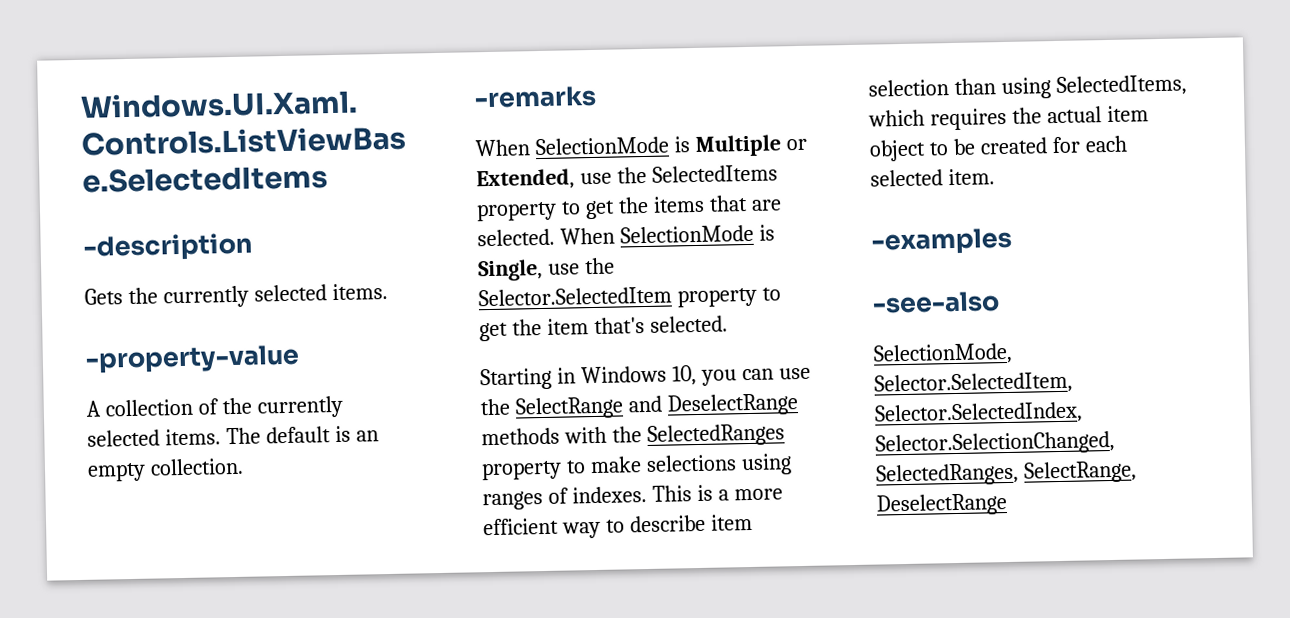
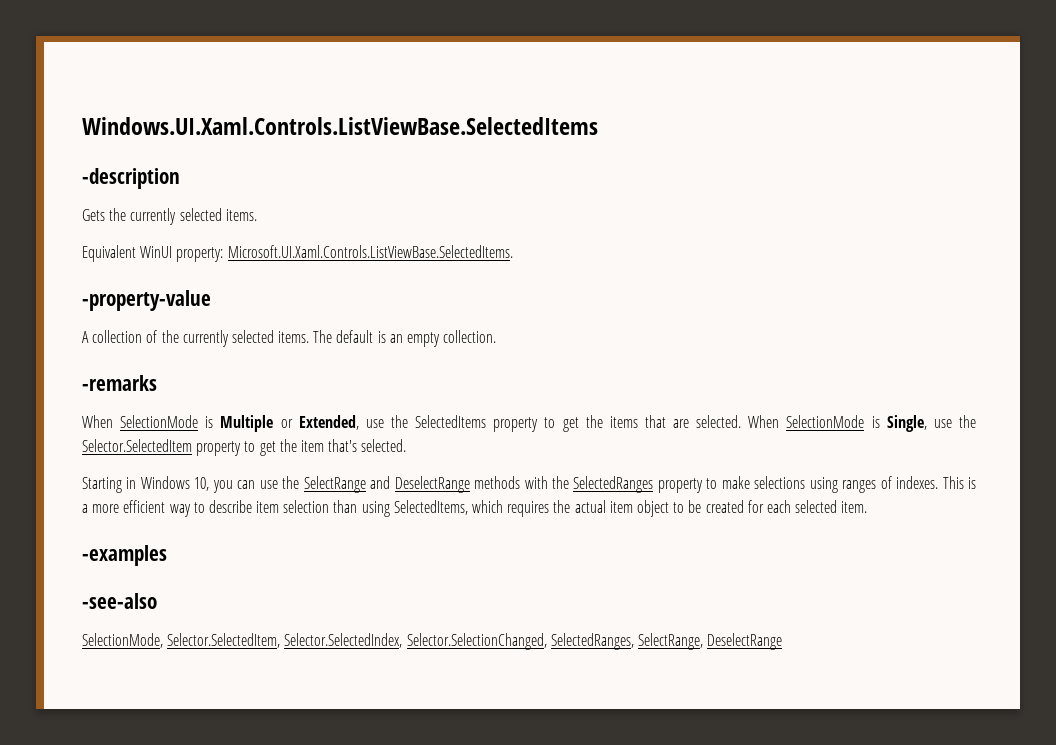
(388, 291) none -> [82,245,513,262] // Equivalent WinUI property: Microsoft.UI.Xaml.Controls.ListViewBase.SelectedItems.

